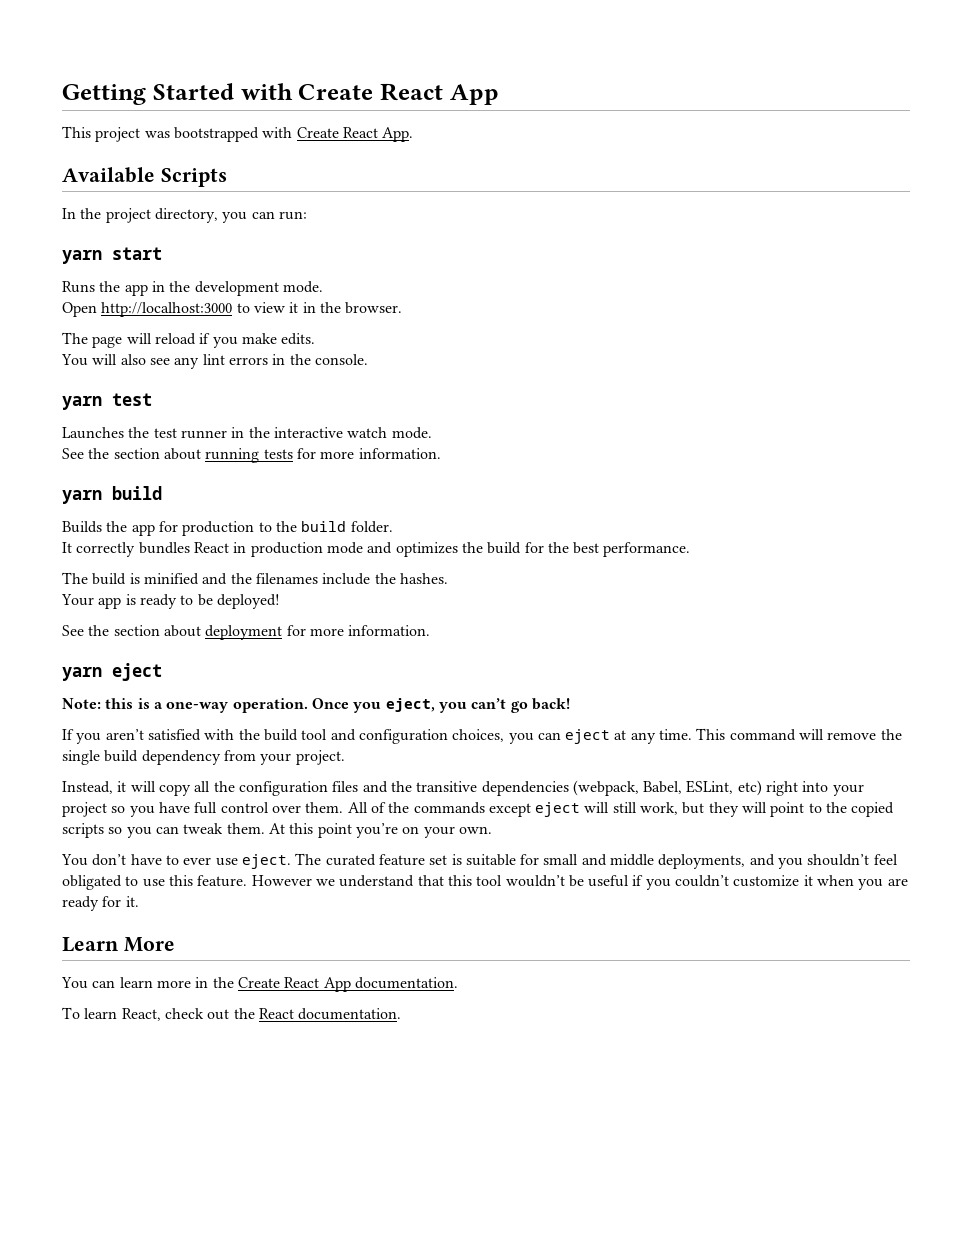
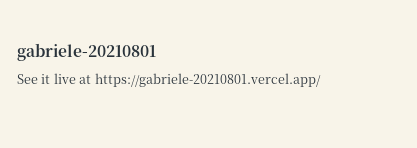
[62,83,499,105] [62,126,414,142] [62,167,227,187] [62,208,307,223] [62,247,162,264] [62,281,323,296] [62,302,403,317] [62,332,316,348] [61,354,368,369] [62,393,152,410] [62,427,432,439] [62,448,441,463] [62,486,162,504] [62,521,393,536] [62,542,691,557] [62,572,448,585] [61,594,280,609] [62,625,431,640] [62,663,162,681] [62,698,570,713] [62,728,902,744] [62,750,345,765] [62,780,864,796] [62,802,895,817] [62,823,492,838] [61,853,898,869] [62,875,908,890] [62,896,139,911] [62,937,175,952] [61,977,458,992] [62,1007,402,1021] Getting Started with Create React App // This project was bootstrapped with Create React App. // Available Scripts // In the project directory, you can run: // yarn start // Runs the app in the development mode. // Open http://localhost:3000 to view it in the browser. // The page will reload if you make edits. // You will also see any lint errors in the console. // yarn test // Launches the test runner in the interactive watch mode. // See the section about running tests for more information. // yarn build // Builds the app for production to the build folder. // It correctly bundles React in production mode and optimizes the build for the best performance. // The build is minified and the filenames include the hashes. // Your app is ready to be deployed! // See the section about deployment for more information. // yarn eject // Note: this is a one-way operation. Once you eject, you can’t go back! // If you aren’t satisfied with the build tool and configuration choices, you can eject at any time. This command will remove the single build dependency from your project. // Instead, it will copy all the configuration files and the transitive dependencies (webpack, Babel, ESLint, etc) right into your project so you have full control over them. All of the commands except eject will still work, but they will point to the copied scripts so you can tweak them. At this point you’re on your own. // You don’t have to ever use eject. The curated feature set is suitable for small and middle deployments, and you shouldn’t feel obligated to use this feature. However we understand that this tool wouldn’t be useful if you couldn’t customize it when you are ready for it. // Learn More // You can learn more in the Create React App documentation. // To learn React, check out the React documentation. -> [17,43,156,61] [17,73,321,87] gabriele-20210801 // See it live at https://gabriele-20210801.vercel.app/

